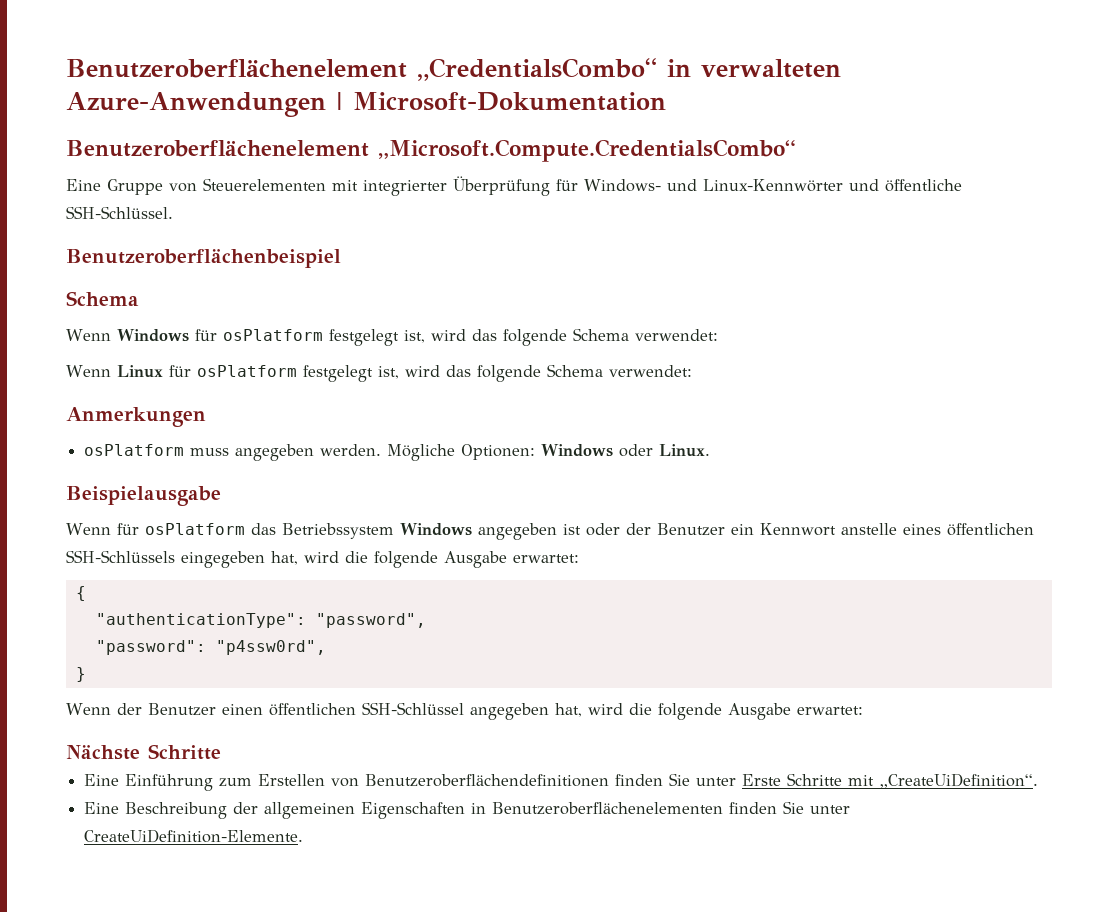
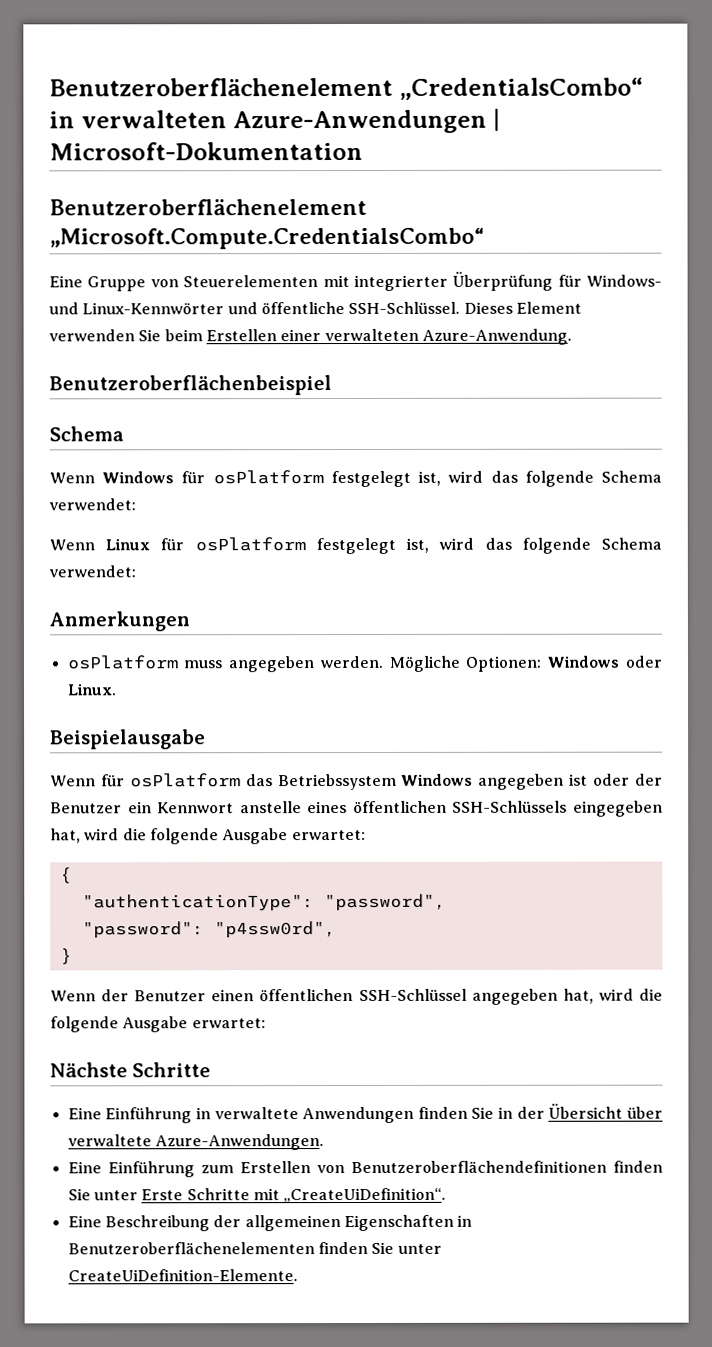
(173, 212) none -> [463,301,582,314] [49,328,572,345] Dieses Element verwenden Sie beim Erstellen einer verwalteten Azure-Anwendung.
(221, 752) none -> [67,1103,663,1124] [67,1134,324,1151] // Eine Einführung in verwaltete Anwendungen finden Sie in der Übersicht über verwaltete Azure-Anwendungen.

